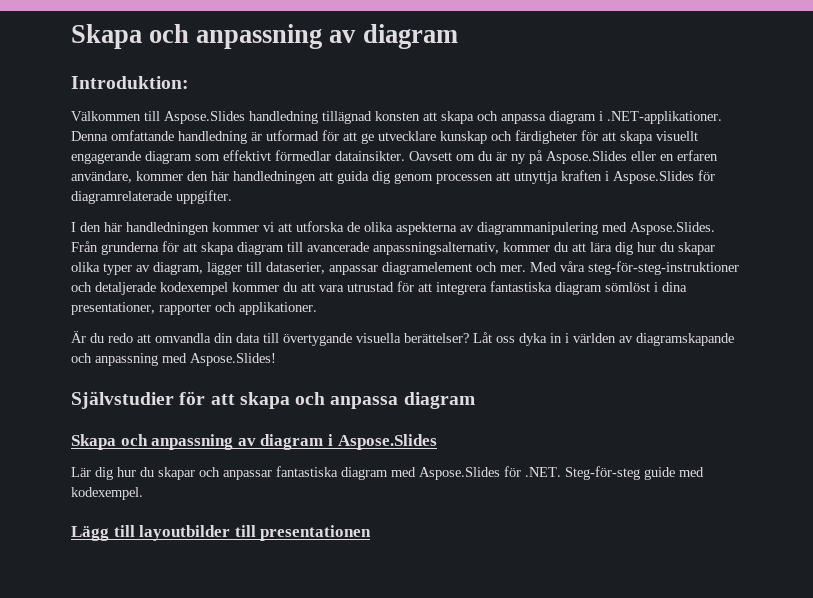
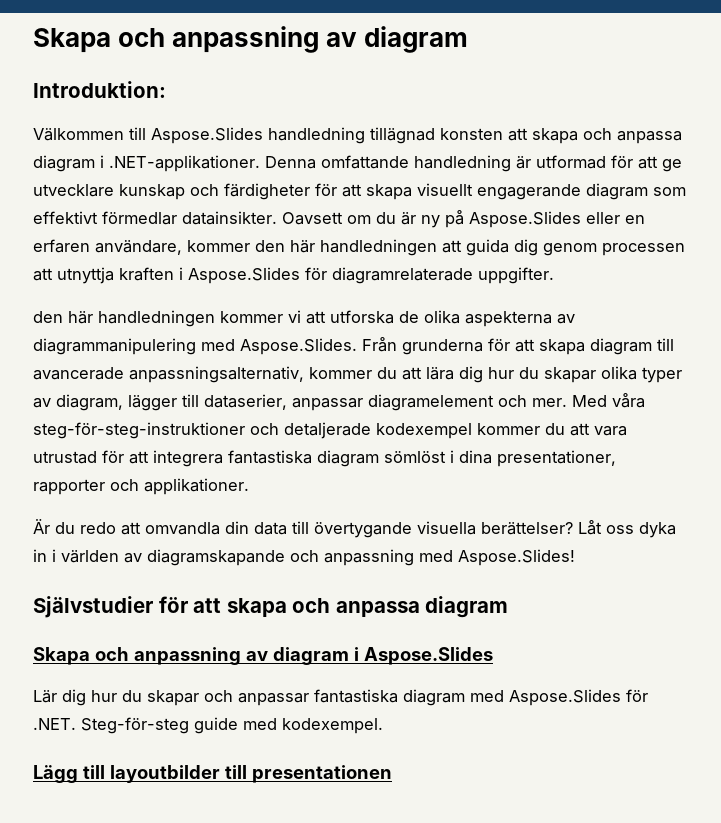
[71,222,76,232] I -> (554, 275) none

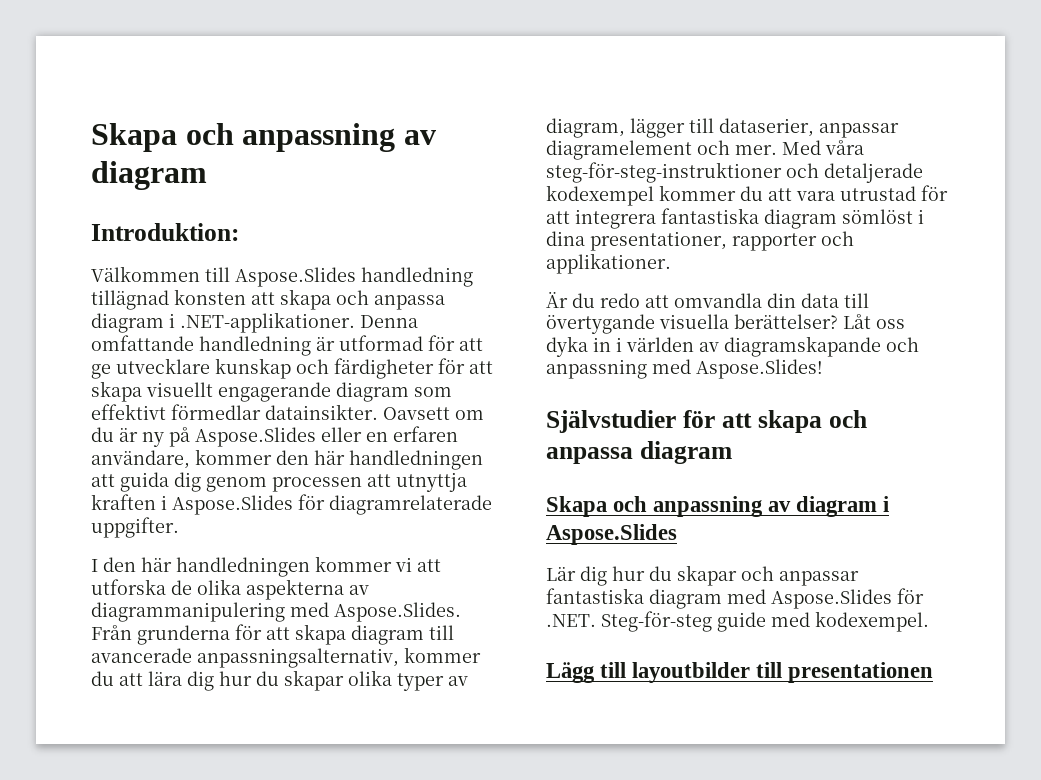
(554, 275) none -> [91,559,98,572] I

